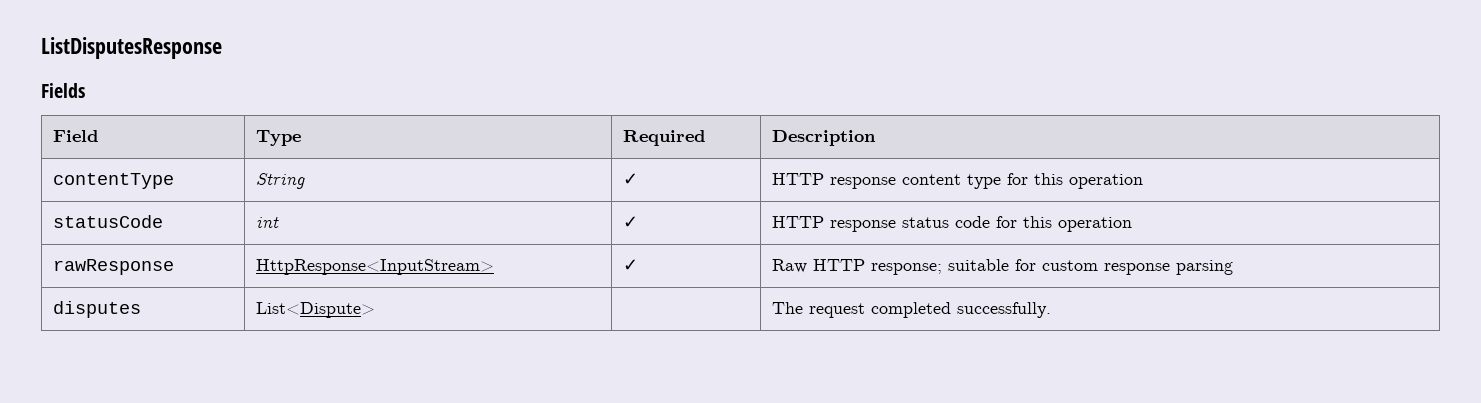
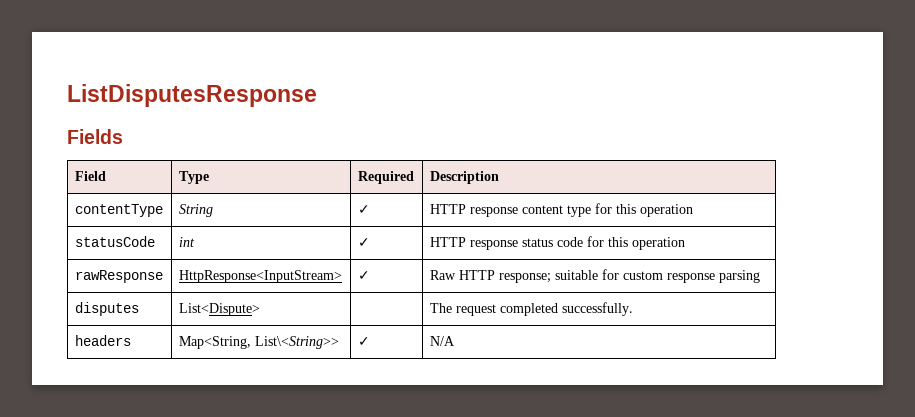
(1051, 310) none -> [74,335,131,346] [178,336,339,349] [357,337,370,346] [429,336,455,346] // headers | Map<String, List\<String>> | ✓ | N/A

